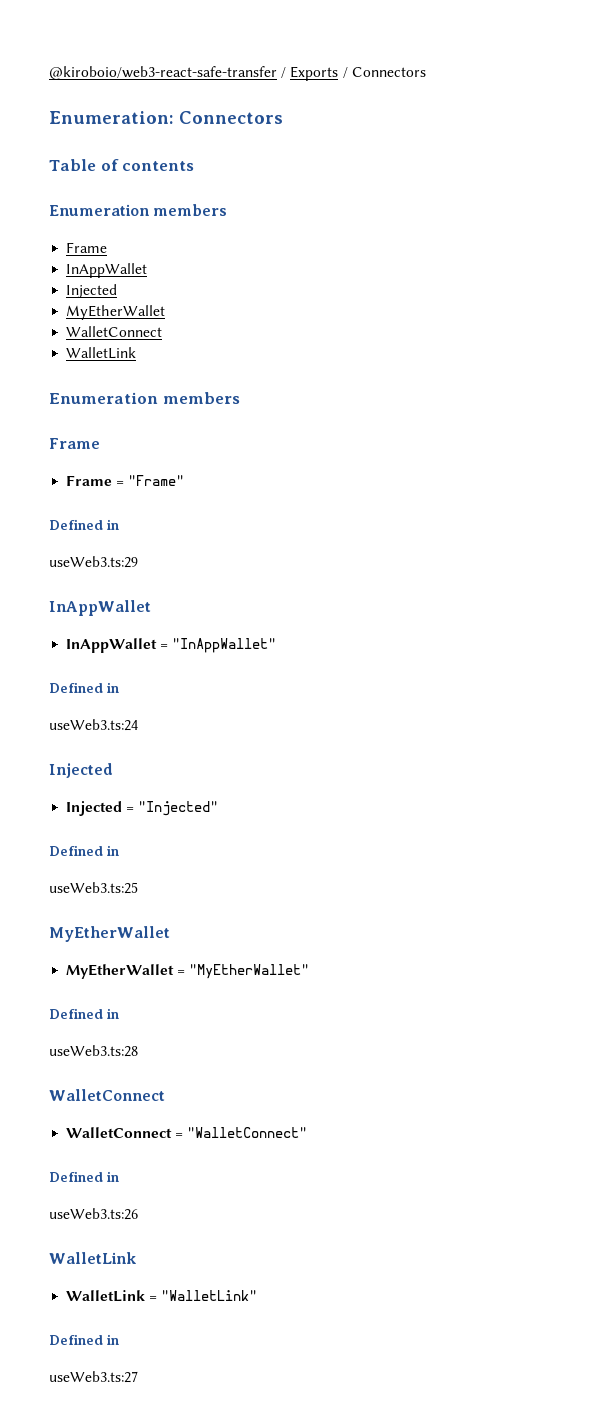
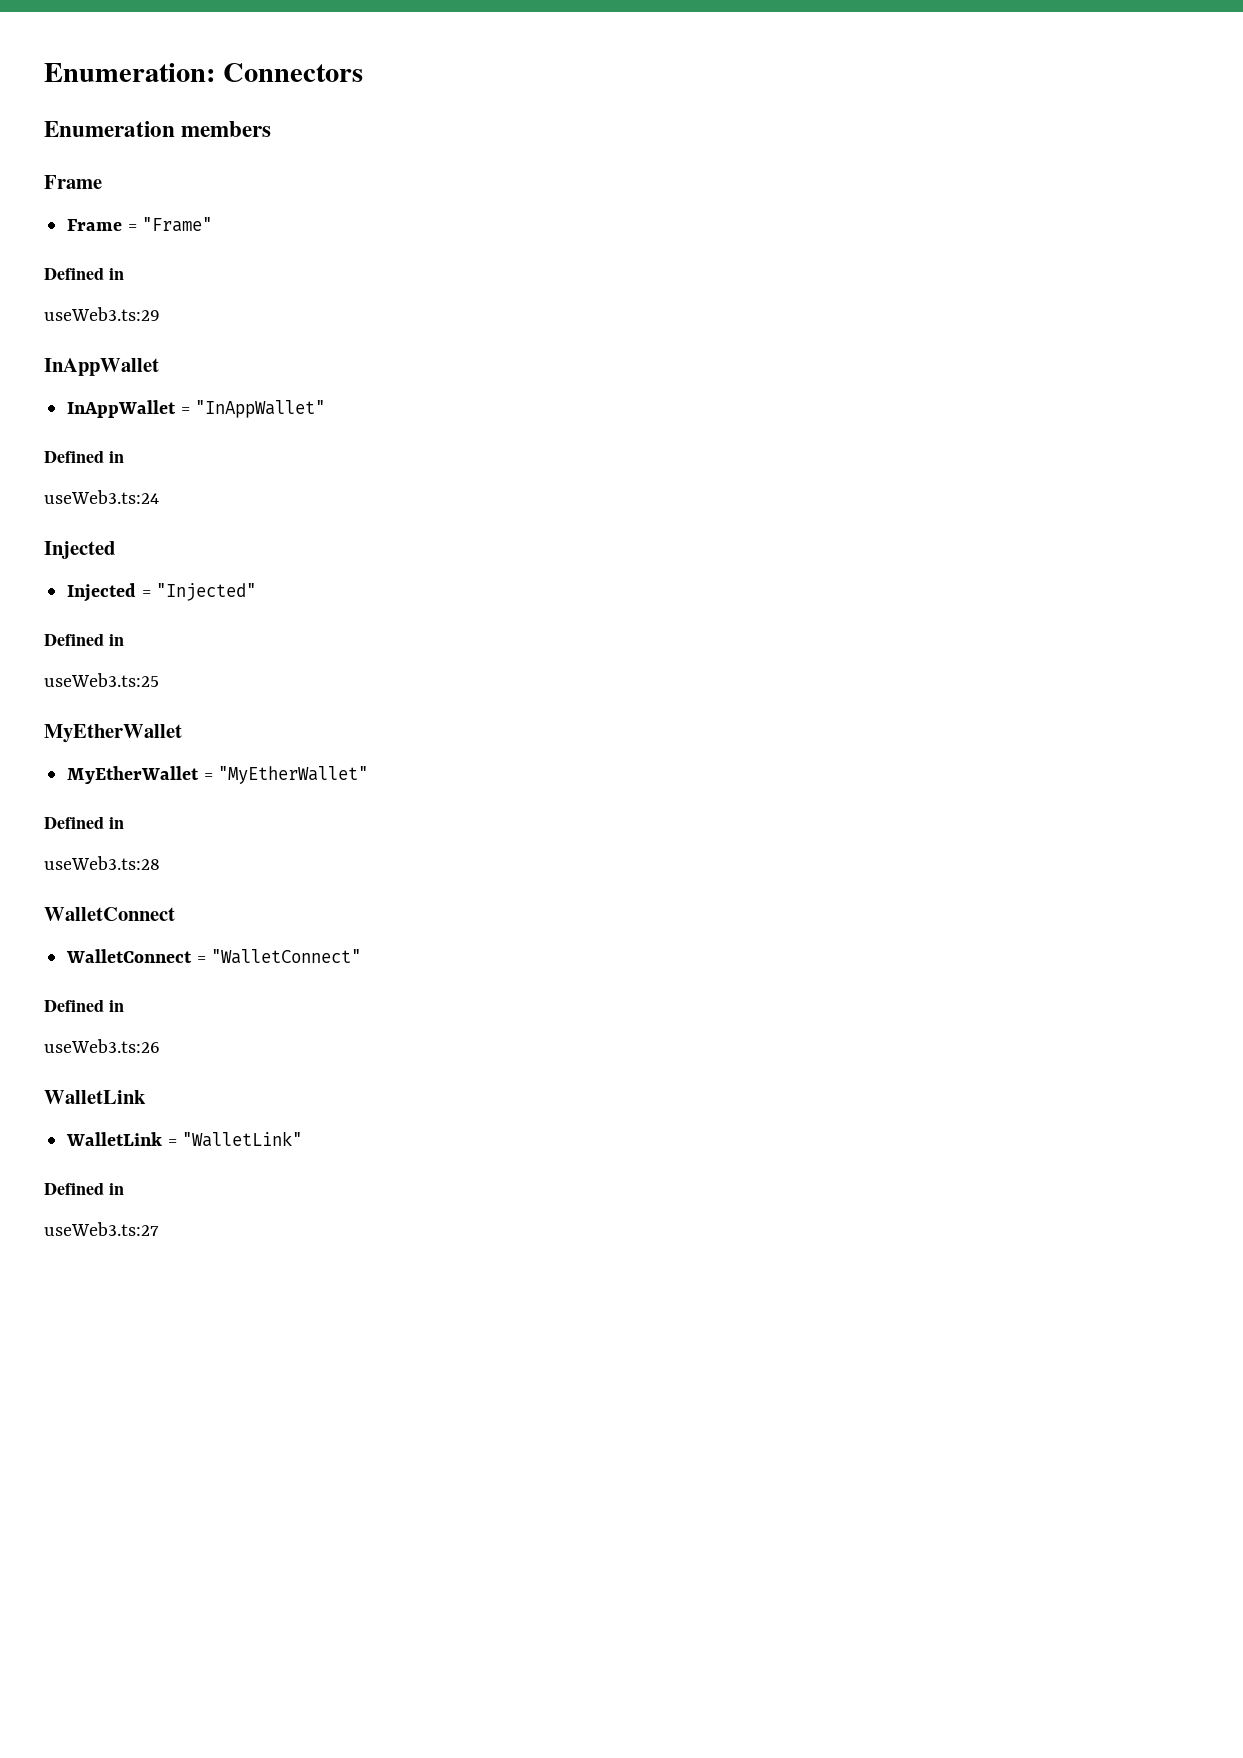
[49,66,426,81] [49,111,283,124] [49,159,195,171] [49,204,228,216] [66,242,108,253] [66,263,148,278] [66,284,118,298] [66,305,166,320] [66,326,163,337] [66,347,137,359] @kiroboio/web3-react-safe-transfer / Exports / Connectors // Enumeration: Connectors // Table of contents // Enumeration members // Frame // InAppWallet // Injected // MyEtherWallet // WalletConnect // WalletLink -> [44,63,363,82] Enumeration: Connectors

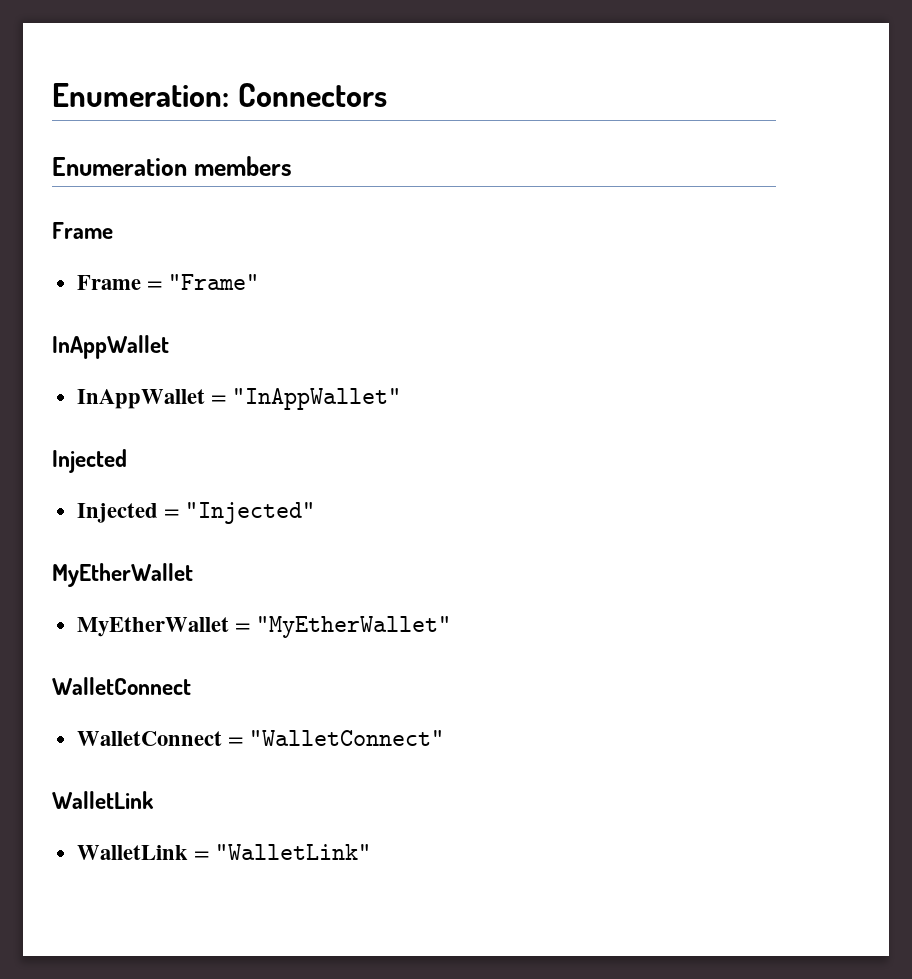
[44,268,124,280] [44,307,160,321] // Defined in // useWeb3.ts:29 -> (259, 282) none
[44,451,124,463] [44,490,159,504] // Defined in // useWeb3.ts:24 -> (401, 399) none
[44,634,124,646] [44,673,159,687] // Defined in // useWeb3.ts:25 -> (315, 513) none
[44,817,124,829] [44,856,160,870] // Defined in // useWeb3.ts:28 -> (451, 627) none
[44,1000,124,1012] [44,1039,160,1053] // Defined in // useWeb3.ts:26 -> (444, 738) none
[44,1183,124,1195] [44,1222,159,1236] // Defined in // useWeb3.ts:27 -> (371, 852) none

